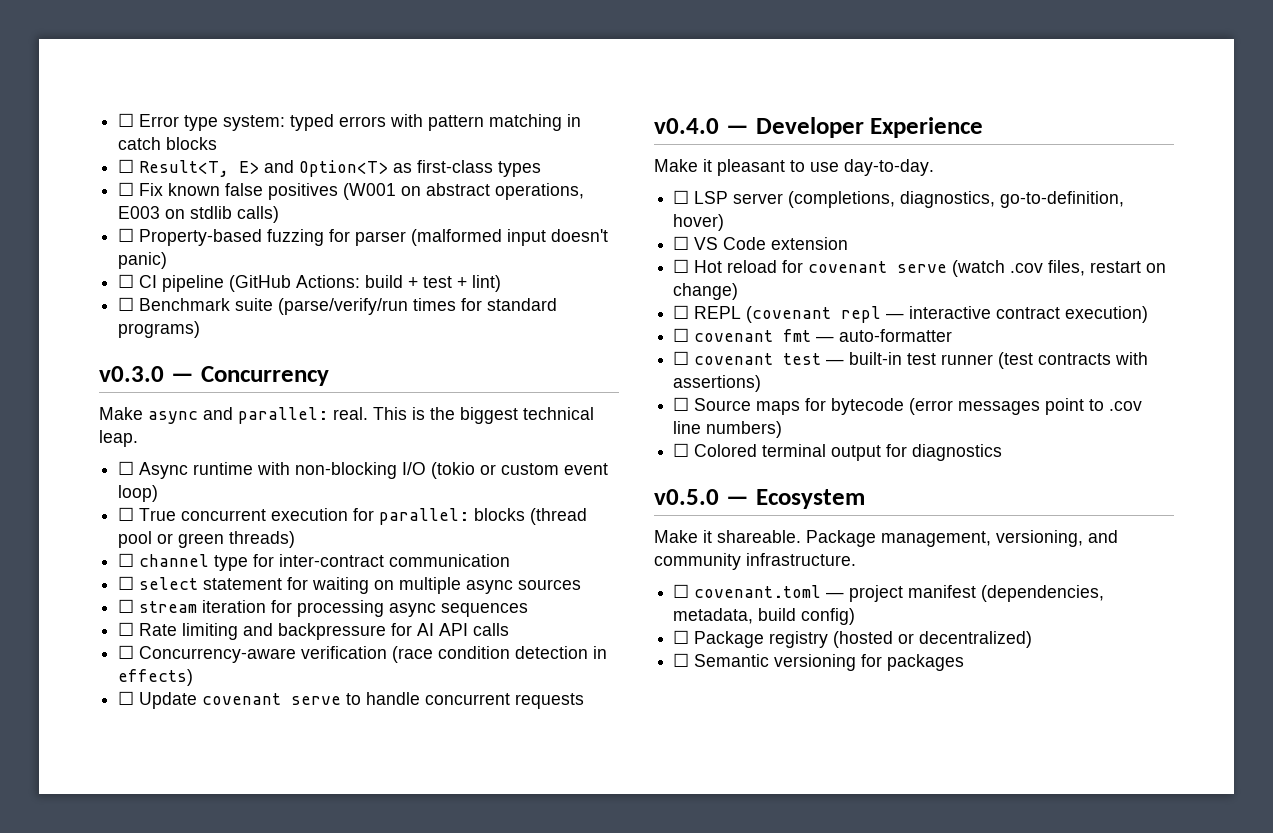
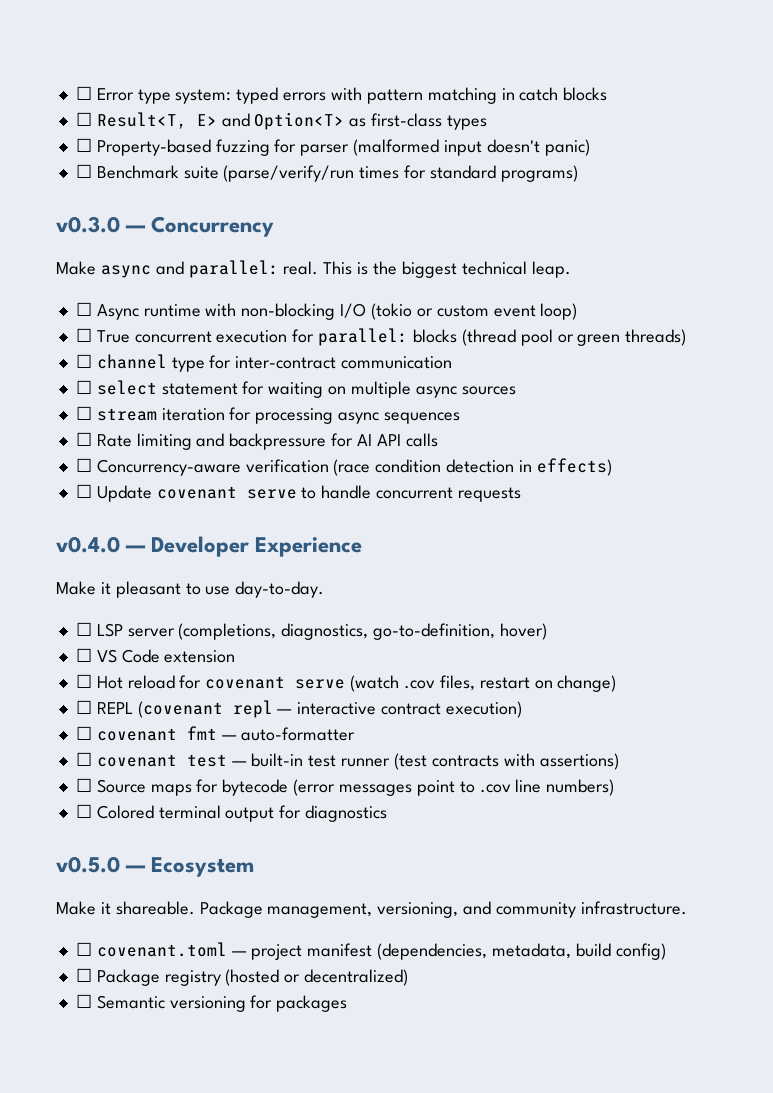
[118,182,585,200] [118,206,280,223] // ☐ Fix known false positives (W001 on abstract operations, E003 on stdlib calls) -> (487, 122) none
[118,274,502,292] // ☐ CI pipeline (GitHub Actions: build + test + lint) -> (590, 147) none

